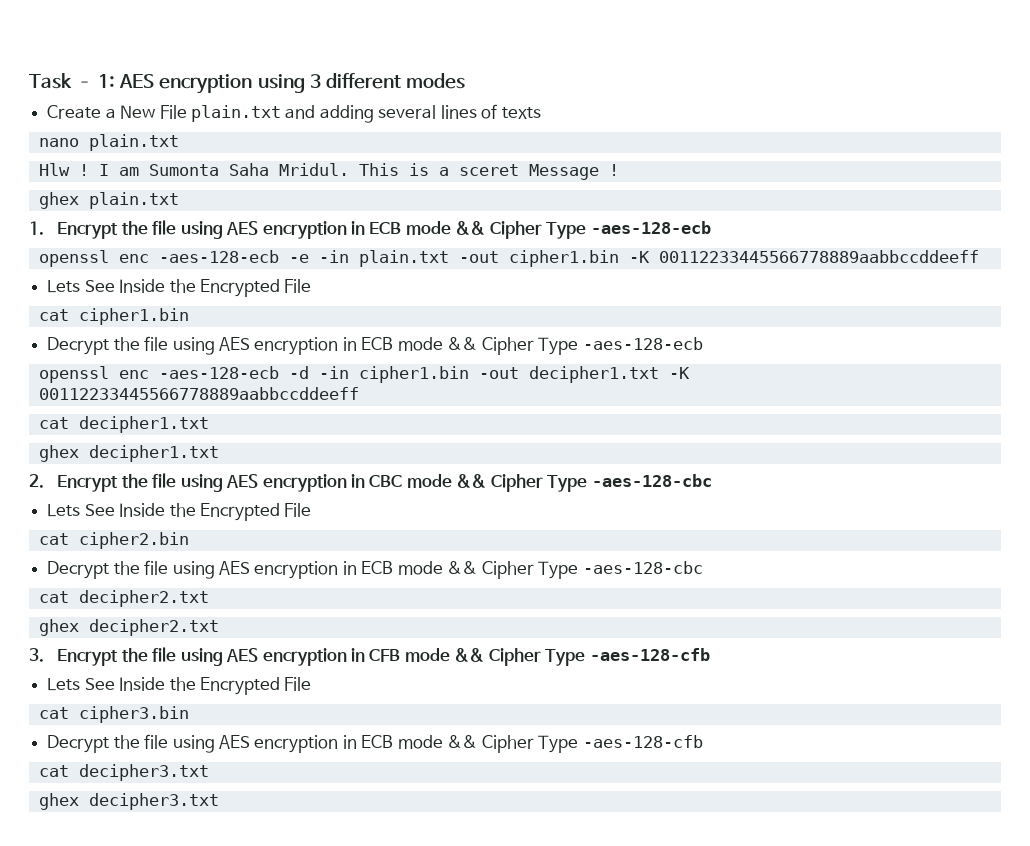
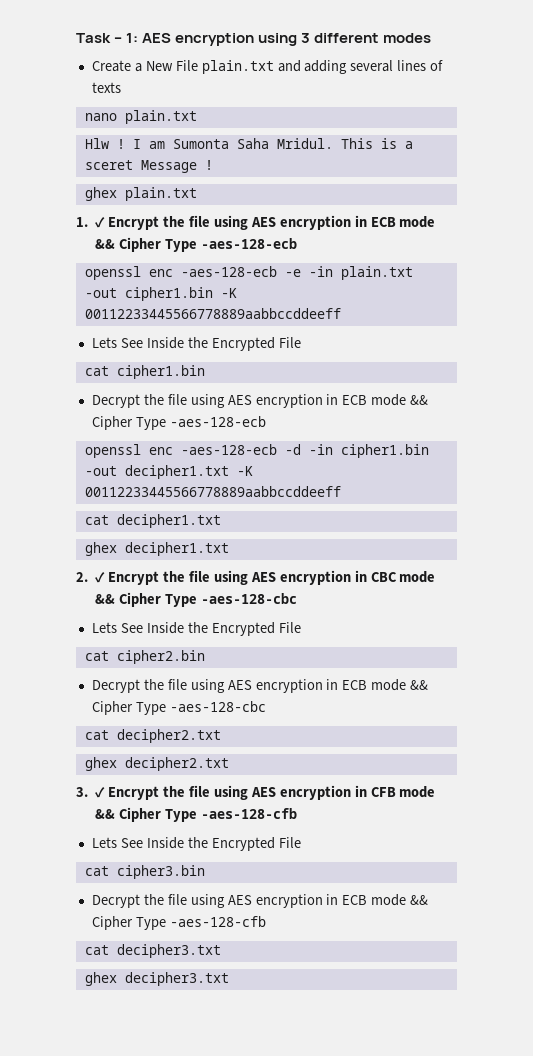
(44, 228) none -> [95,217,106,228] ✓
(44, 481) none -> [95,572,106,583] ✓
(44, 655) none -> [95,787,106,798] ✓

